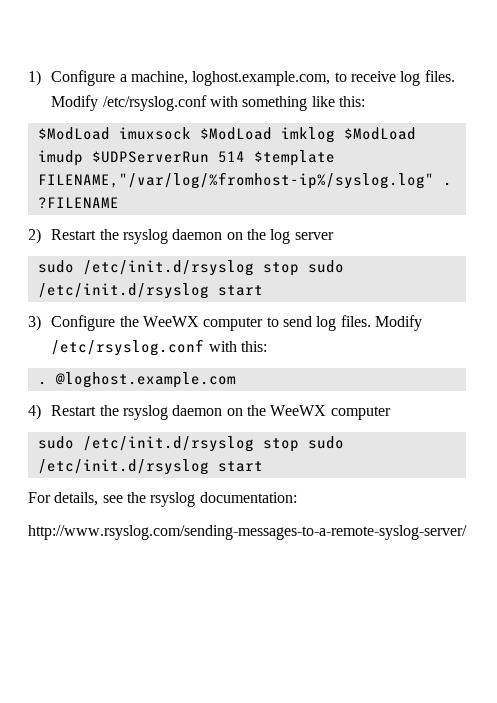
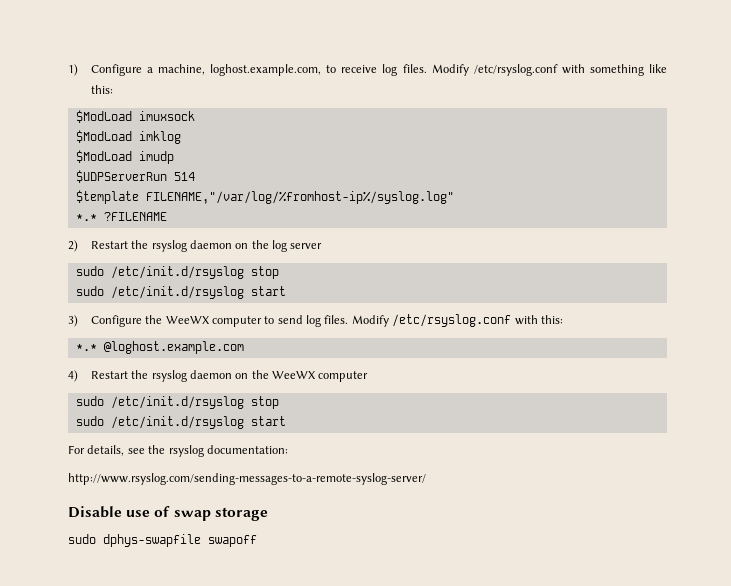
(191, 133) none -> (195, 116) //
(335, 135) none -> (181, 137) //
(83, 158) none -> (174, 157) //
(245, 157) none -> (195, 176) //
[442,182,452,186] . -> [75,214,97,221] // *.*
(299, 269) none -> (279, 272) //
[37,381,47,385] . -> [75,344,97,351] *.*
(299, 445) none -> (279, 402) //
(467, 532) none -> [68,506,268,521] [68,534,257,547] // Disable use of swap storage // sudo dphys-swapfile swapoff

